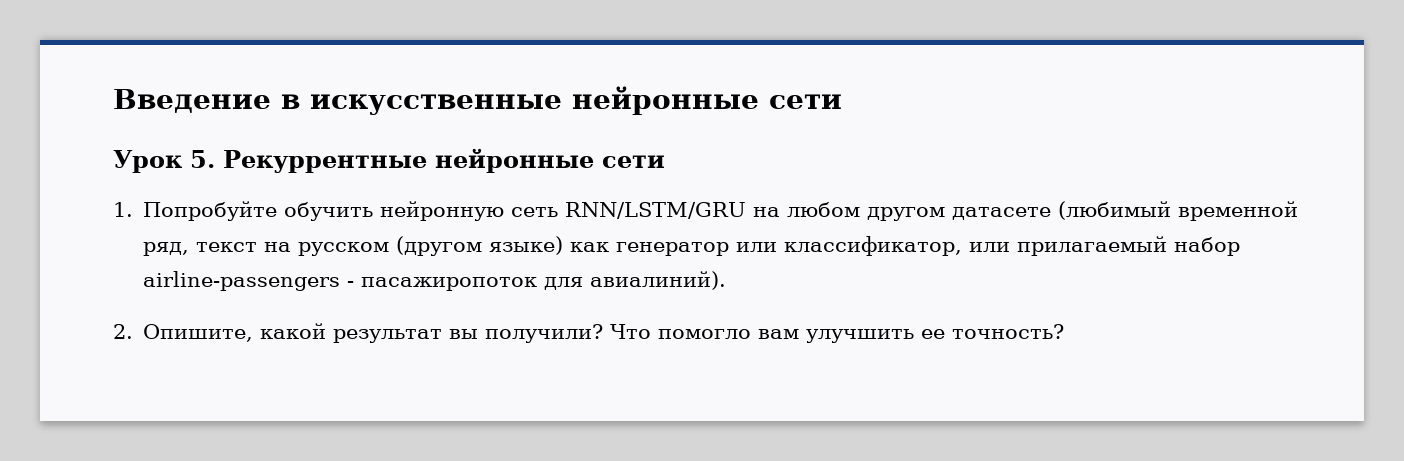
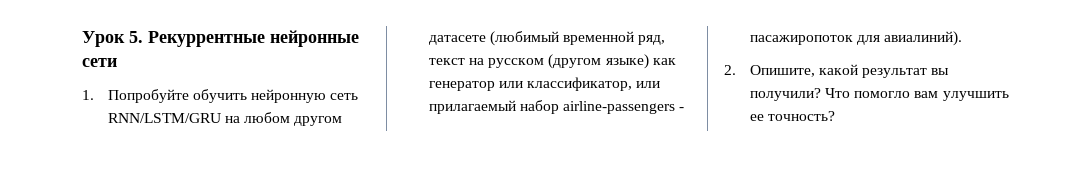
[113,86,842,115] Введение в искусственные нейронные сети // -> (82, 39) none

